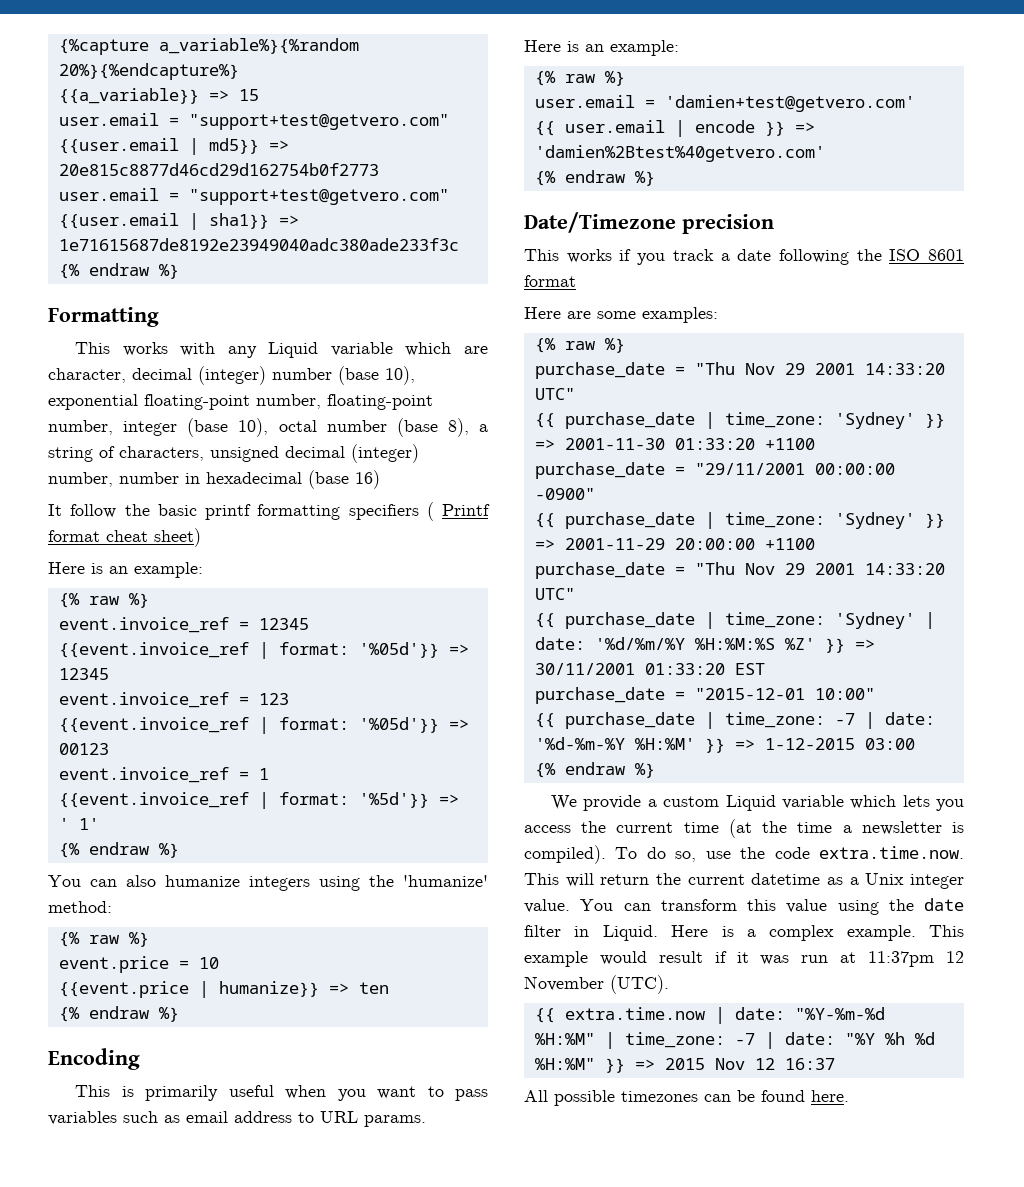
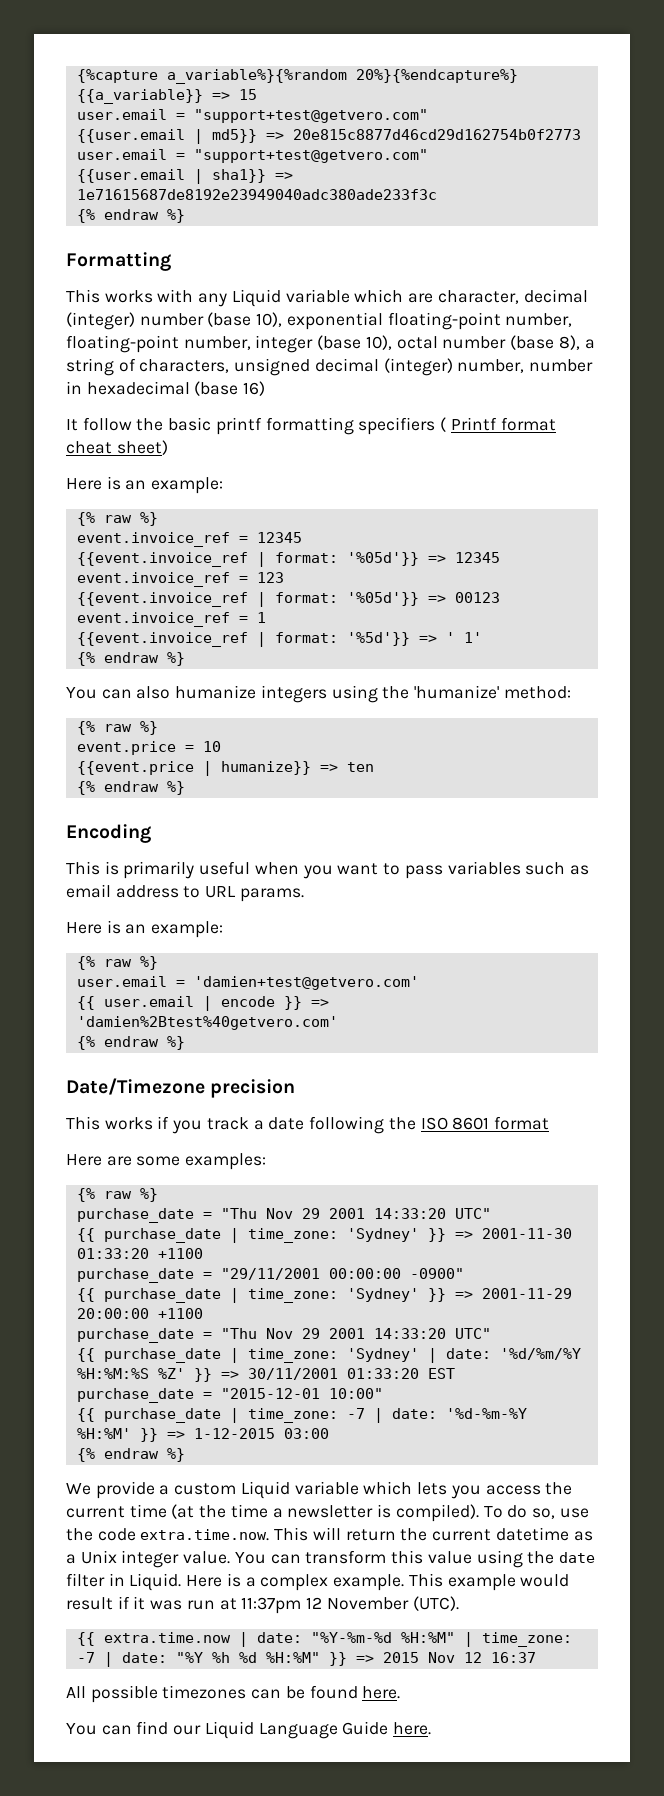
(849, 1096) none -> [66,1721,432,1739] // You can find our Liquid Language Guide here.

